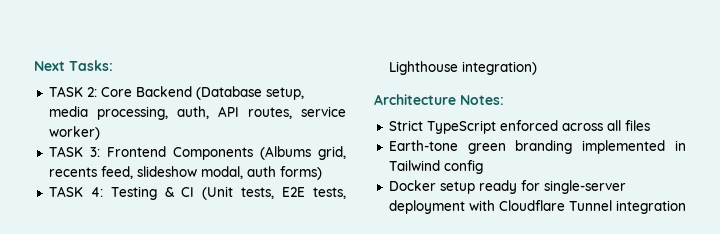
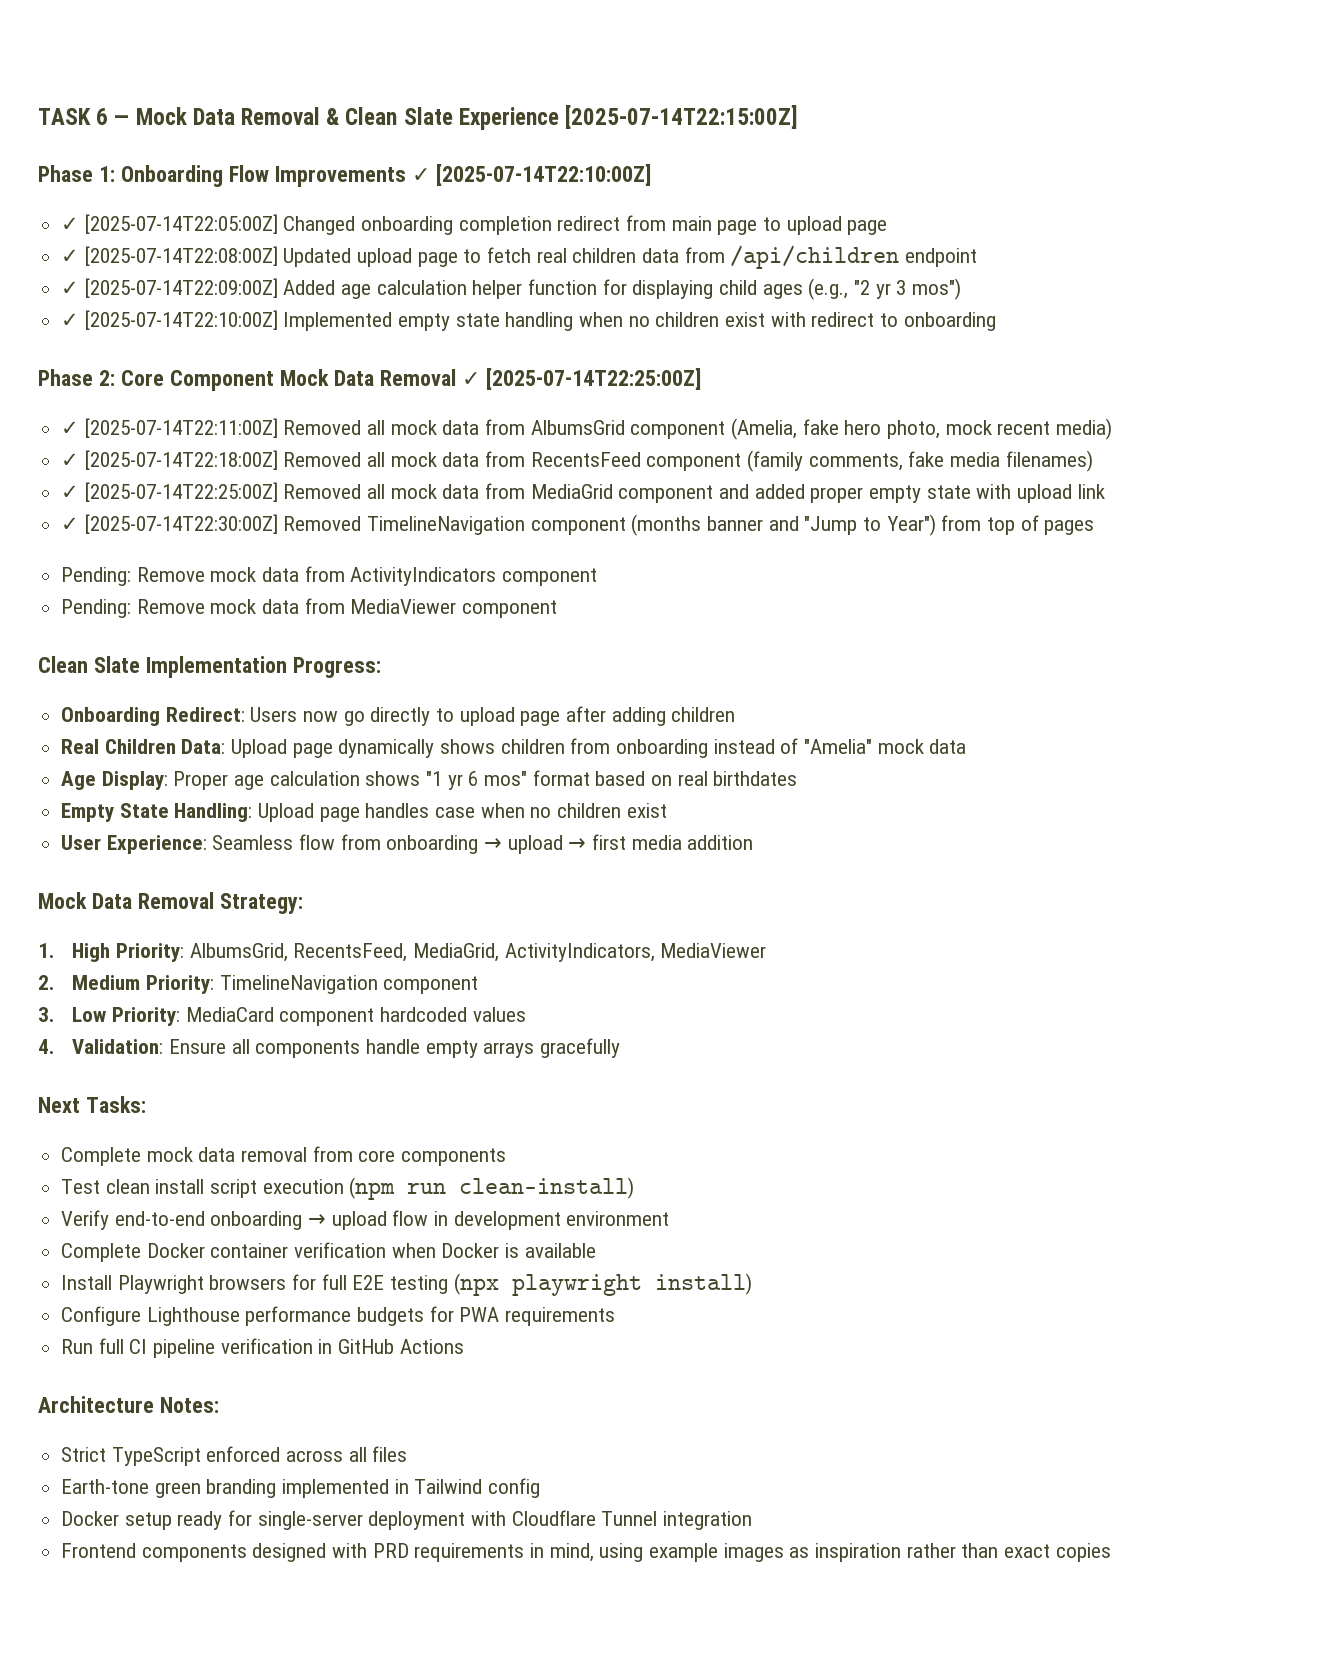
[34,60,113,71] [48,86,304,100] [48,106,346,120] [48,126,100,140] [48,146,346,160] [48,166,322,180] [48,186,347,200] [388,61,537,75] Next Tasks: // TASK 2: Core Backend (Database setup, media processing, auth, API routes, service worker) // TASK 3: Frontend Components (Albums grid, recents feed, slideshow modal, auth forms) // TASK 4: Testing & CI (Unit tests, E2E tests, Lighthouse integration) -> [38,105,799,130] [38,164,651,187] [61,214,888,235] [61,245,978,269] [61,278,962,300] [61,310,996,331] [38,368,701,391] [61,418,1113,440] [61,450,1093,472] [61,482,1105,503] [61,514,1095,536] [61,566,598,586] [61,598,558,618] [38,656,381,678] [61,706,736,726] [61,738,967,758] [61,770,798,790] [61,803,667,822] [61,834,754,854] [38,892,303,914] [38,943,767,962] [38,975,479,994] [38,1007,526,1026] [38,1038,620,1058] [38,1096,146,1113] [61,1146,507,1166] [61,1177,635,1200] [61,1210,670,1230] [61,1242,596,1262] [61,1273,752,1296] [61,1306,616,1326] [61,1338,464,1358] TASK 6 — Mock Data Removal & Clean Slate Experience [2025-07-14T22:15:00Z] // Phase 1: Onboarding Flow Improvements ✓ [2025-07-14T22:10:00Z] // ✓ [2025-07-14T22:05:00Z] Changed onboarding completion redirect from main page to upload page // ✓ [2025-07-14T22:08:00Z] Updated upload page to fetch real children data from /api/children endpoint // ✓ [2025-07-14T22:09:00Z] Added age calculation helper function for displaying child ages (e.g., "2 yr 3 mos") // ✓ [2025-07-14T22:10:00Z] Implemented empty state handling when no children exist with redirect to onboarding // Phase 2: Core Component Mock Data Removal ✓ [2025-07-14T22:25:00Z] // ✓ [2025-07-14T22:11:00Z] Removed all mock data from AlbumsGrid component (Amelia, fake hero photo, mock recent media) // ✓ [2025-07-14T22:18:00Z] Removed all mock data from RecentsFeed component (family comments, fake media filenames) // ✓ [2025-07-14T22:25:00Z] Removed all mock data from MediaGrid component and added proper empty state with upload link // ✓ [2025-07-14T22:30:00Z] Removed TimelineNavigation component (months banner and "Jump to Year") from top of pages // Pending: Remove mock data from ActivityIndicators component // Pending: Remove mock data from MediaViewer component // Clean Slate Implementation Progress: // Onboarding Redirect: Users now go directly to upload page after adding children // Real Children Data: Upload page dynamically shows children from onboarding instead of "Amelia" mock data // Age Display: Proper age calculation shows "1 yr 6 mos" format based on real birthdates // Empty State Handling: Upload page handles case when no children exist // User Experience: Seamless flow from onboarding → upload → first media addition // Mock Data Removal Strategy: // 1. High Priority: AlbumsGrid, RecentsFeed, MediaGrid, ActivityIndicators, MediaViewer // 2. Medium Priority: TimelineNavigation component // 3. Low Priority: MediaCard component hardcoded values // 4. Validation: Ensure all components handle empty arrays gracefully // Next Tasks: // Complete mock data removal from core components // Test clean install script execution (npm run clean-install) // Verify end-to-end onboarding → upload flow in development environment // Complete Docker container verification when Docker is available // Install Playwright browsers for full E2E testing (npx playwright install) // Configure Lighthouse performance budgets for PWA requirements // Run full CI pipeline verification in GitHub Actions
(686, 207) none -> [61,1543,1111,1562] // Frontend components designed with PRD requirements in mind, using example images as inspiration rather than exact copies

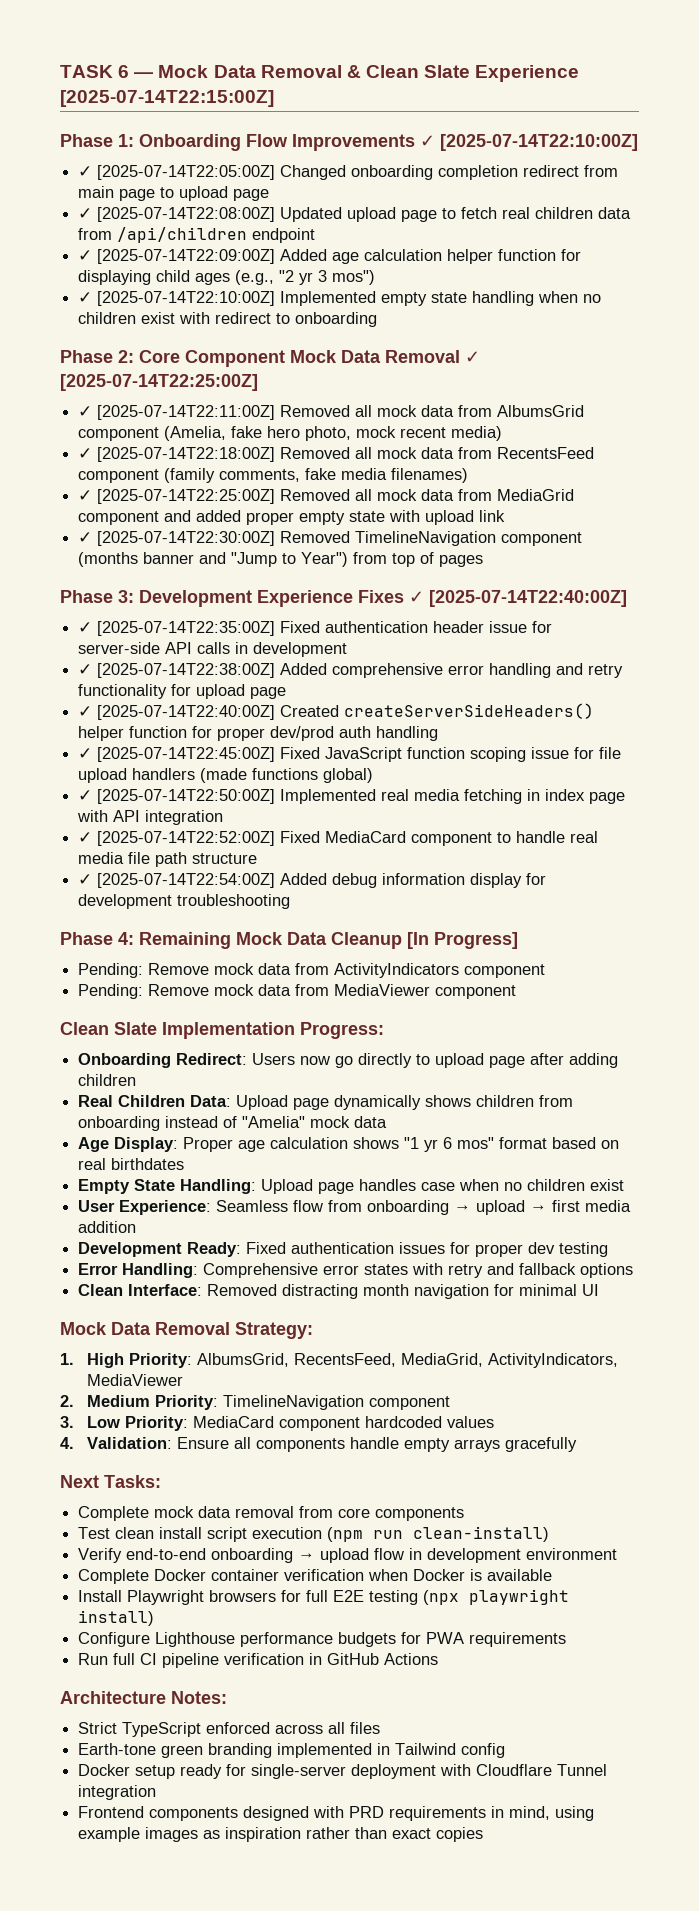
(1095, 527) none -> [60,590,627,607] [78,621,553,636] [78,642,348,657] [78,663,624,678] [78,684,287,699] [78,703,595,720] [78,726,439,741] [78,747,622,762] [78,768,374,783] [78,789,626,804] [77,810,224,825] [78,831,599,846] [78,852,258,867] [78,873,547,888] [78,894,291,909] [60,932,518,949] // Phase 3: Development Experience Fixes ✓ [2025-07-14T22:40:00Z] // ✓ [2025-07-14T22:35:00Z] Fixed authentication header issue for server-side API calls in development // ✓ [2025-07-14T22:38:00Z] Added comprehensive error handling and retry functionality for upload page // ✓ [2025-07-14T22:40:00Z] Created createServerSideHeaders() helper function for proper dev/prod auth handling // ✓ [2025-07-14T22:45:00Z] Fixed JavaScript function scoping issue for file upload handlers (made functions global) // ✓ [2025-07-14T22:50:00Z] Implemented real media fetching in index page with API integration // ✓ [2025-07-14T22:52:00Z] Fixed MediaCard component to handle real media file path structure // ✓ [2025-07-14T22:54:00Z] Added debug information display for development troubleshooting // Phase 4: Remaining Mock Data Cleanup [In Progress]
(754, 842) none -> [78,1242,609,1257] [78,1263,634,1278] [78,1284,600,1299] // Development Ready: Fixed authentication issues for proper dev testing // Error Handling: Comprehensive error states with retry and fallback options // Clean Interface: Removed distracting month navigation for minimal UI

